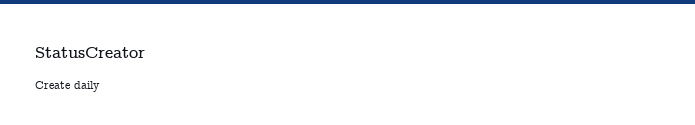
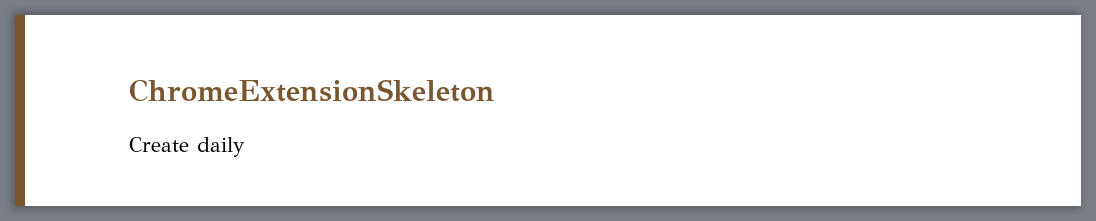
[35,47,145,58] StatusCreator -> [129,79,495,102] ChromeExtensionSkeleton

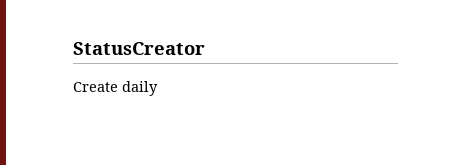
[129,79,495,102] ChromeExtensionSkeleton -> [73,42,205,55] StatusCreator

